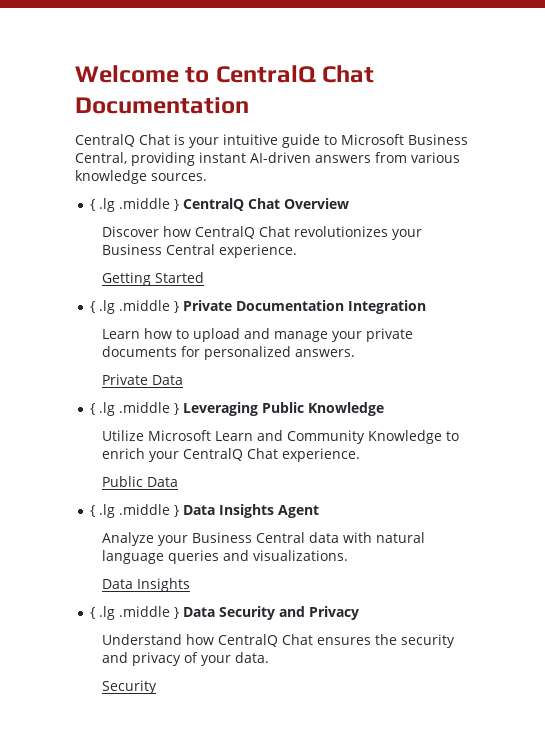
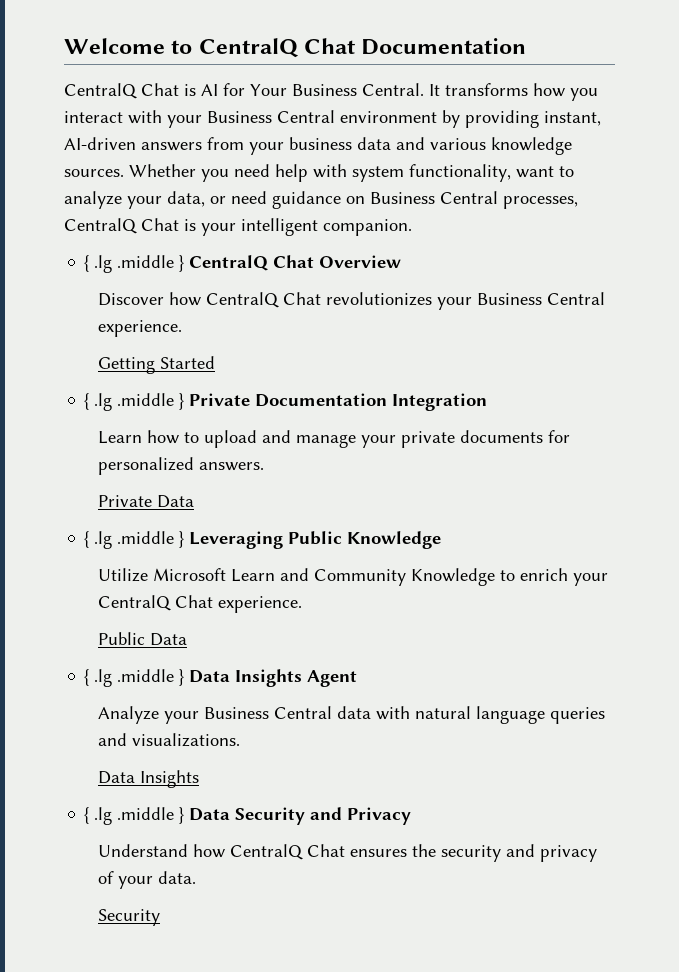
[189,134,468,148] [75,152,460,166] [75,170,207,184] your intuitive guide to Microsoft Business Central, providing instant AI-driven answers from various knowledge sources. -> [201,83,598,101] [64,110,601,128] [64,137,572,155] [64,164,574,182] [64,191,578,209] [64,218,412,236] AI for Your Business Central. It transforms how you interact with your Business Central environment by providing instant, AI-driven answers from your business data and various knowledge sources. Whether you need help with system functionality, want to analyze your data, or need guidance on Business Central processes, CentralQ Chat is your intelligent companion.

